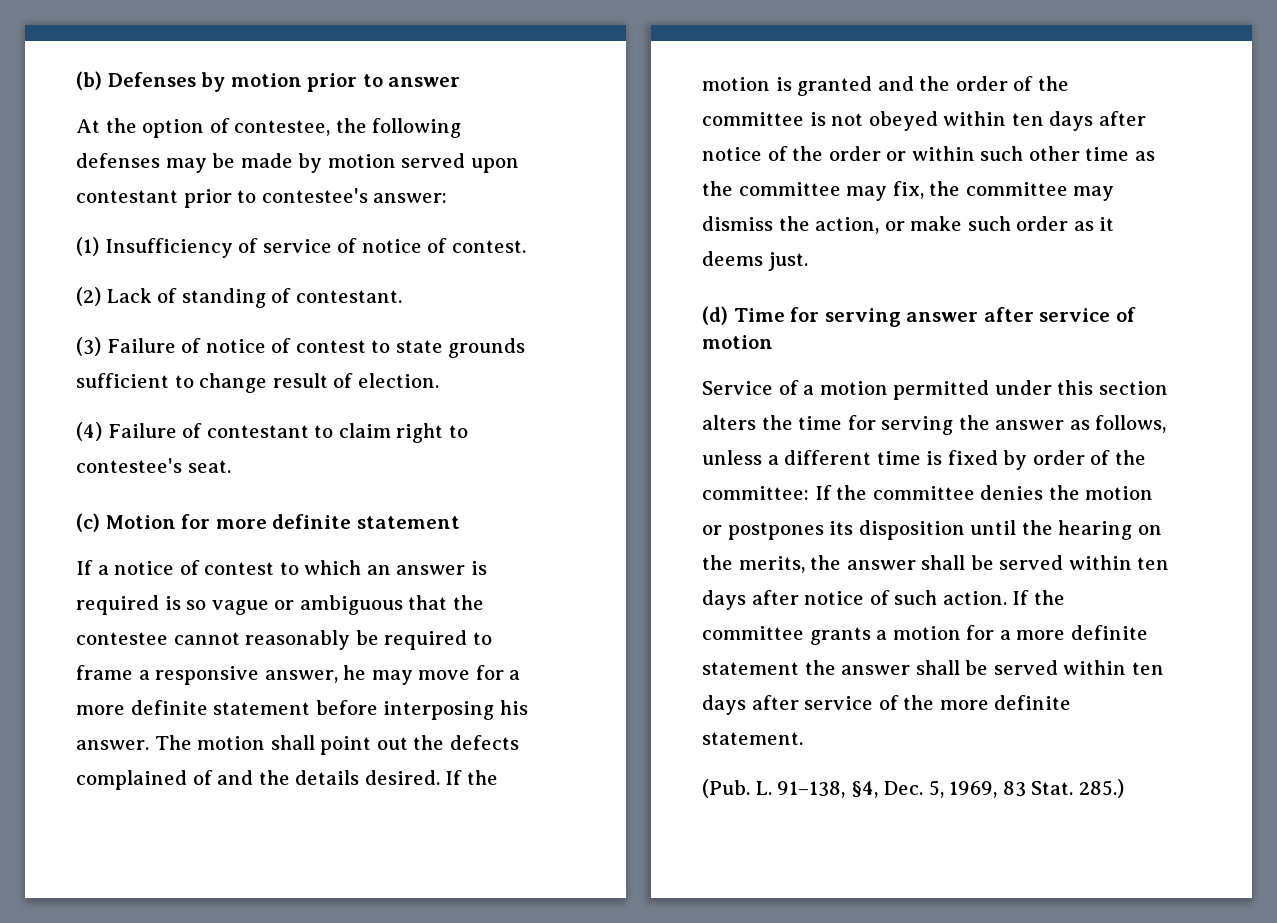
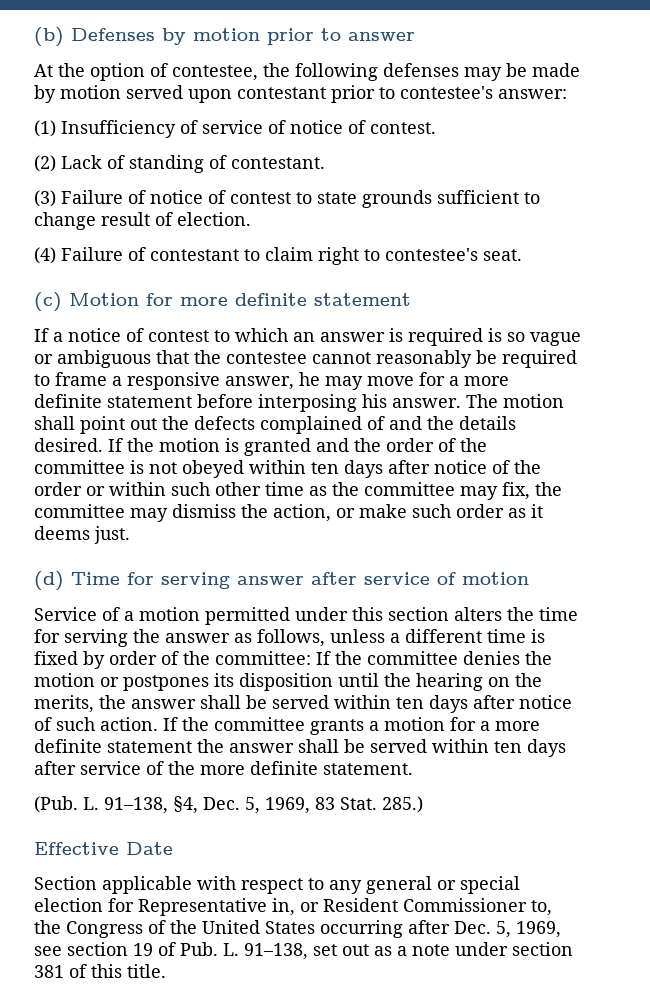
(1124, 788) none -> [34,842,173,855] [34,876,520,894] [34,898,552,916] [34,920,561,938] [34,942,573,960] [34,964,166,978] // Effective Date // Section applicable with respect to any general or special election for Representative in, or Resident Commissioner to, the Congress of the United States occurring after Dec. 5, 1969, see section 19 of Pub. L. 91–138, set out as a note under section 381 of this title.

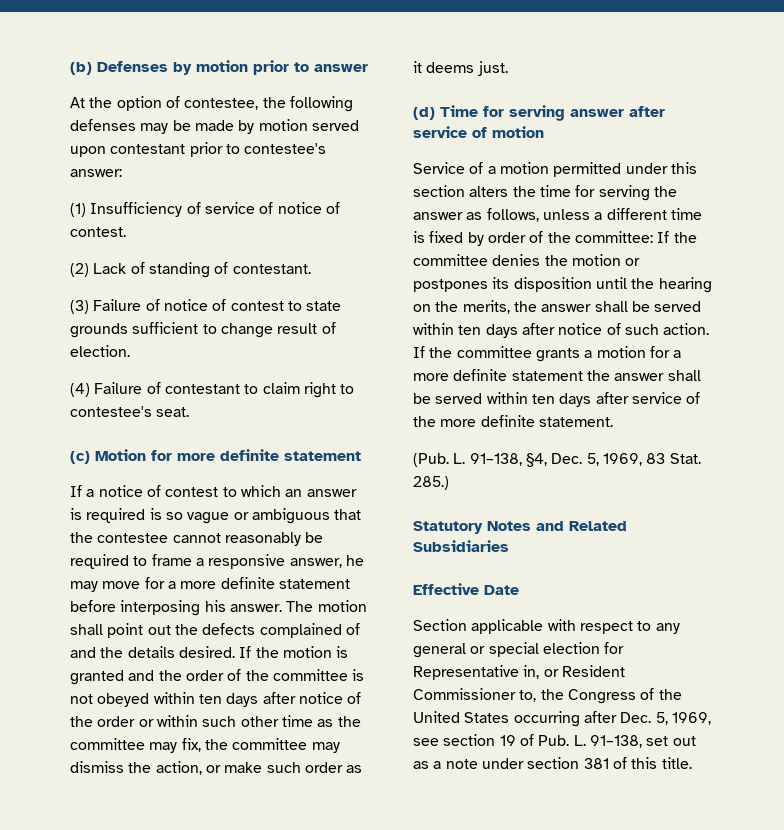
(423, 804) none -> [413,521,627,534] [413,540,509,552] // Statutory Notes and Related Subsidiaries

